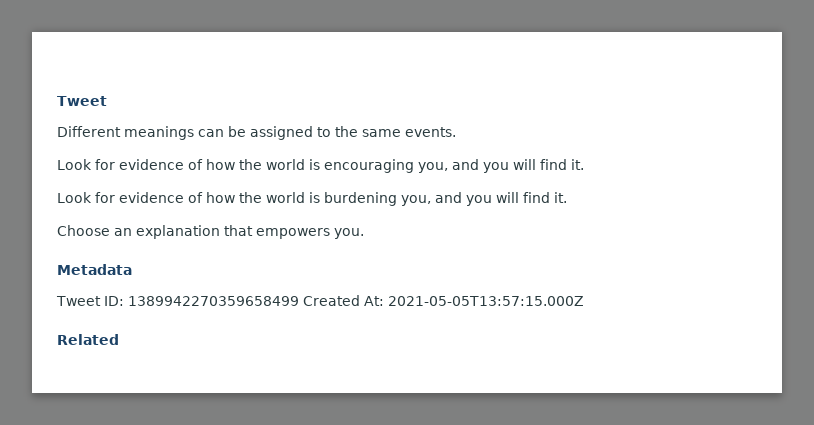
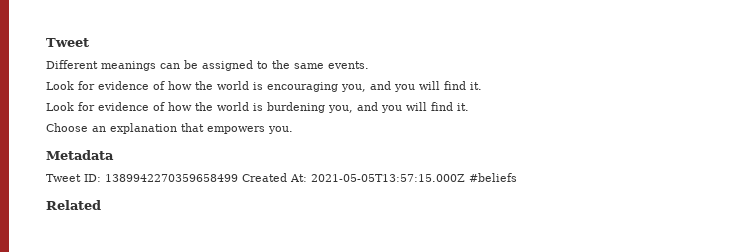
(584, 301) none -> [469,173,517,182] #beliefs

